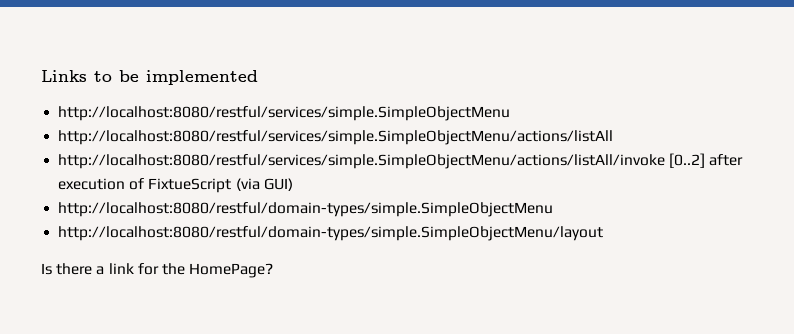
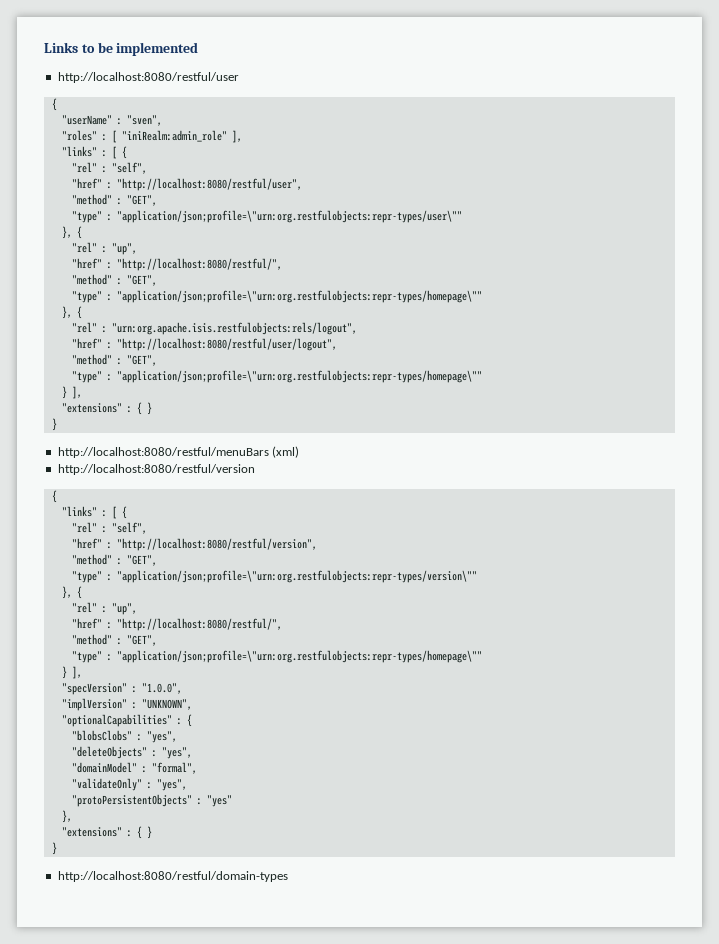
[58,106,511,121] [58,130,614,145] [58,153,744,169] [58,178,293,193] [58,202,554,217] [58,226,604,241] [41,263,274,278] http://localhost:8080/restful/services/simple.SimpleObjectMenu // http://localhost:8080/restful/services/simple.SimpleObjectMenu/actions/listAll // http://localhost:8080/restful/services/simple.SimpleObjectMenu/actions/listAll/invoke [0..2] after execution of FixtueScript (via GUI) // http://localhost:8080/restful/domain-types/simple.SimpleObjectMenu // http://localhost:8080/restful/domain-types/simple.SimpleObjectMenu/layout // Is there a link for the HomePage? -> [57,72,239,83] [51,98,57,111] [61,115,162,126] [61,130,242,143] [61,146,127,159] [71,162,147,174] [71,178,302,191] [71,194,157,206] [71,210,462,223] [61,226,82,239] [71,242,137,255] [71,258,282,271] [71,274,157,286] [71,290,482,303] [61,306,82,319] [71,322,357,335] [71,338,337,351] [71,354,157,366] [71,370,482,383] [61,386,82,399] [61,402,152,415] [51,418,57,431] [57,446,300,458] [57,464,255,475] [51,490,57,503] [61,506,127,519] [71,522,147,534] [71,538,317,551] [71,554,157,566] [71,570,477,583] [61,586,82,599] [71,602,137,615] [71,618,282,631] [71,634,157,646] [71,650,482,663] [61,666,82,679] [61,683,182,695] [61,698,192,711] [61,714,192,727] [71,730,177,743] [71,746,192,759] [71,762,197,774] [71,778,187,791] [71,794,232,807] [61,810,72,823] [61,826,152,839] [51,842,57,855] [57,871,288,882] http://localhost:8080/restful/user // { // "userName" : "sven", // "roles" : [ "iniRealm:admin_role" ], // "links" : [ { // "rel" : "self", // "href" : "http://localhost:8080/restful/user", // "method" : "GET", // "type" : "application/json;profile=\"urn:org.restfulobjects:repr-types/user\"" // }, { // "rel" : "up", // "href" : "http://localhost:8080/restful/", // "method" : "GET", // "type" : "application/json;profile=\"urn:org.restfulobjects:repr-types/homepage\"" // }, { // "rel" : "urn:org.apache.isis.restfulobjects:rels/logout", // "href" : "http://localhost:8080/restful/user/logout", // "method" : "GET", // "type" : "application/json;profile=\"urn:org.restfulobjects:repr-types/homepage\"" // } ], // "extensions" : { } // } // http://localhost:8080/restful/menuBars (xml) // http://localhost:8080/restful/version // { // "links" : [ { // "rel" : "self", // "href" : "http://localhost:8080/restful/version", // "method" : "GET", // "type" : "application/json;profile=\"urn:org.restfulobjects:repr-types/version\"" // }, { // "rel" : "up", // "href" : "http://localhost:8080/restful/", // "method" : "GET", // "type" : "application/json;profile=\"urn:org.restfulobjects:repr-types/homepage\"" // } ], // "specVersion" : "1.0.0", // "implVersion" : "UNKNOWN", // "optionalCapabilities" : { // "blobsClobs" : "yes", // "deleteObjects" : "yes", // "domainModel" : "formal", // "validateOnly" : "yes", // "protoPersistentObjects" : "yes" // }, // "extensions" : { } // } // http://localhost:8080/restful/domain-types

